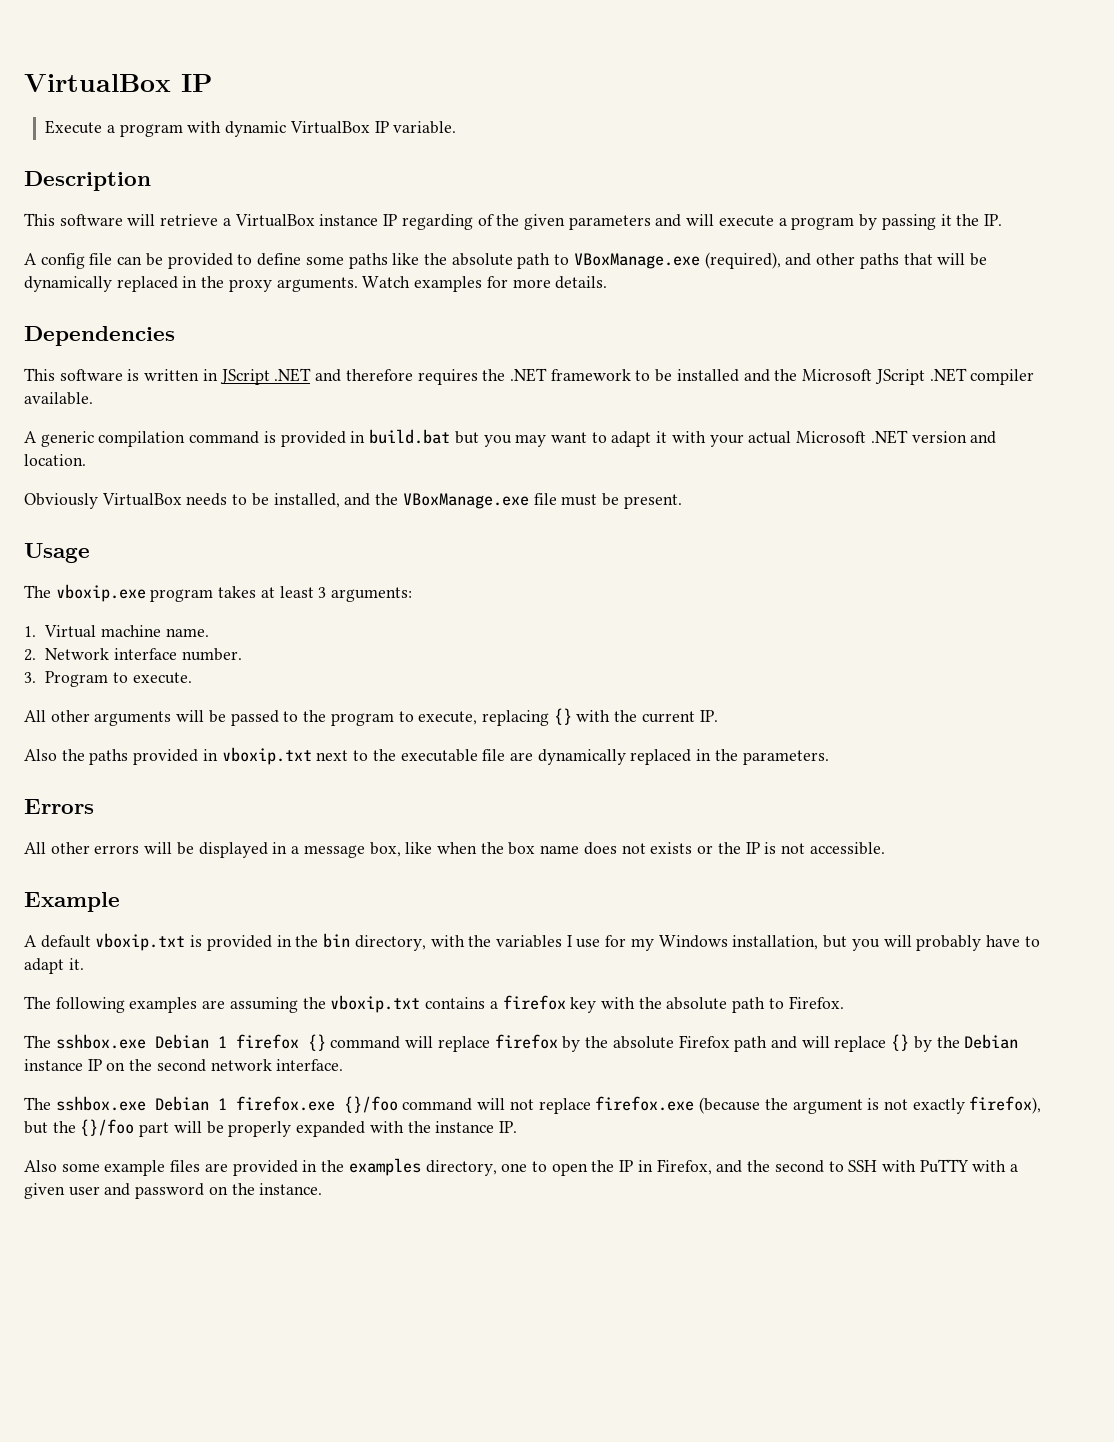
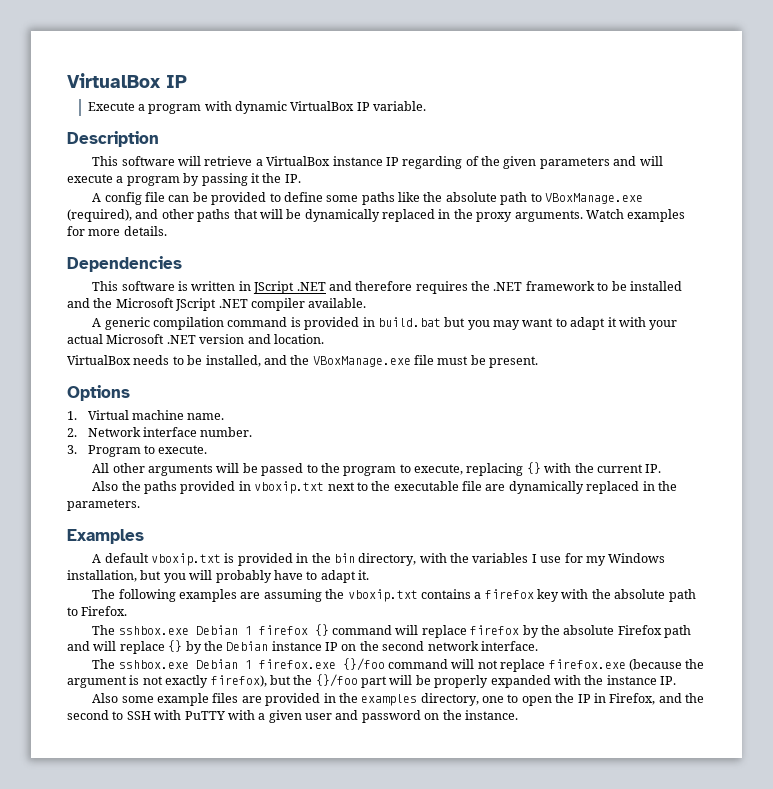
[24,493,98,509] Obviously -> (324, 339) none
[24,543,90,563] [24,584,413,602] Usage // The vboxip.exe program takes at least 3 arguments: -> [67,385,130,401] Options
[24,799,94,814] [24,842,885,858] [24,892,120,912] Errors // All other errors will be displayed in a message box, like when the box name does not exists or the IP is not accessible. // Example -> [67,529,144,544] Examples

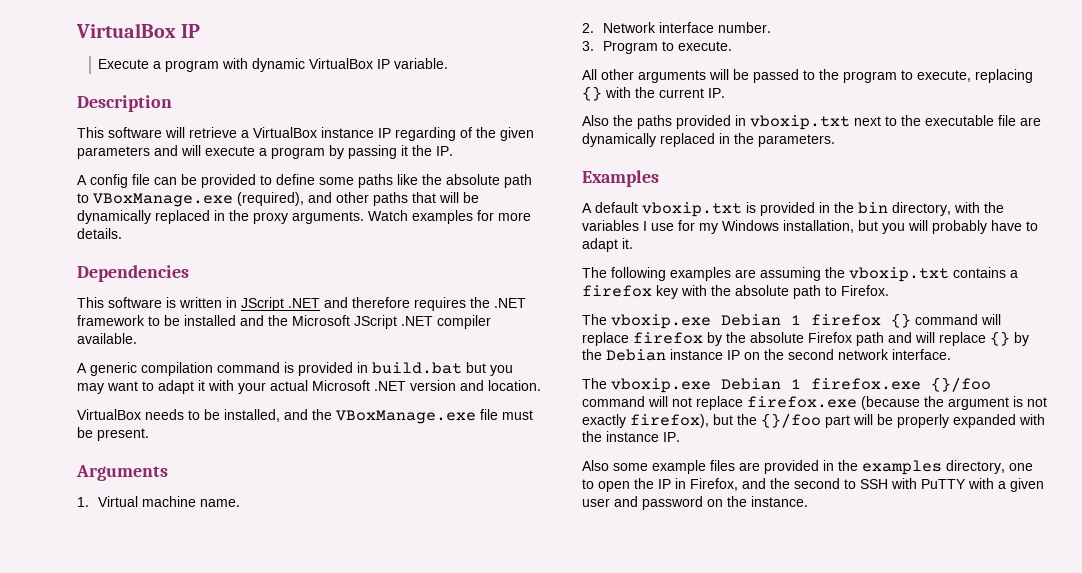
[67,385,130,401] Options -> [76,465,168,481] Arguments
[118,626,189,635] sshbox.exe -> [611,314,711,329] vboxip.exe
[118,660,189,669] sshbox.exe -> [611,378,711,393] vboxip.exe

